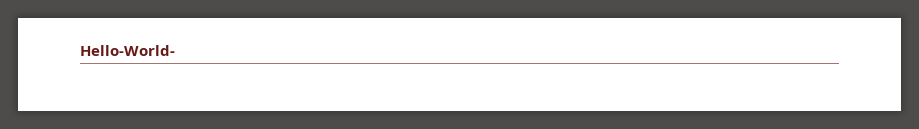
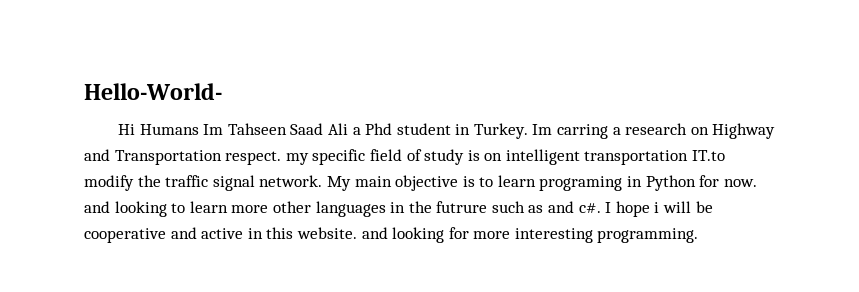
(175, 50) none -> [117,123,776,139] [84,149,726,165] [84,175,757,191] [84,201,713,217] [84,227,699,243] // Hi Humans Im Tahseen Saad Ali a Phd student in Turkey. Im carring a research on Highway and Transportation respect. my specific field of study is on intelligent transportation IT.to modify the traffic signal network. My main objective is to learn programing in Python for now. and looking to learn more other languages in the futrure such as and c#. I hope i will be cooperative and active in this website. and looking for more interesting programming.

